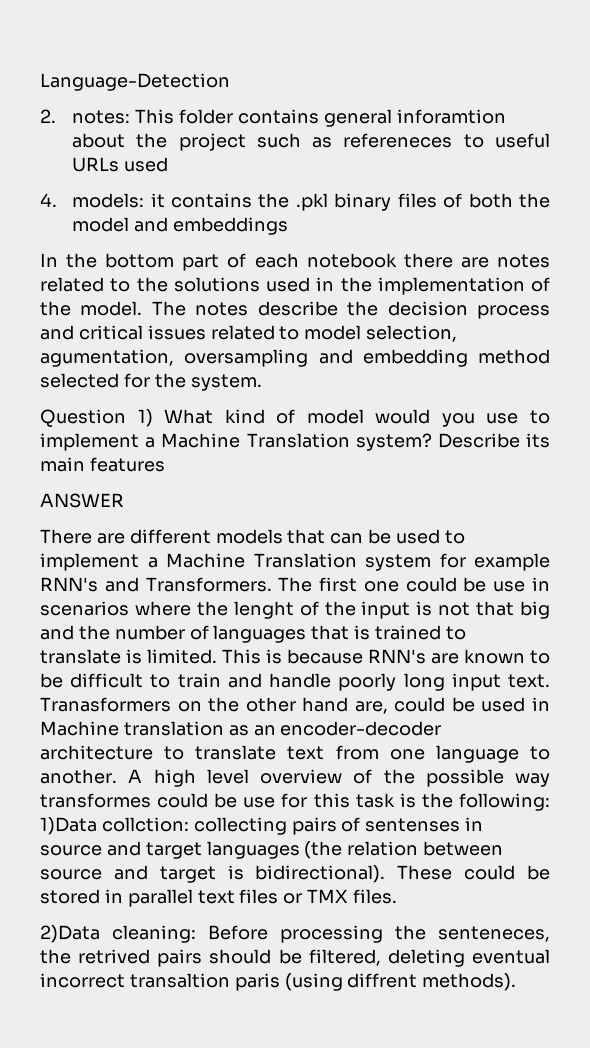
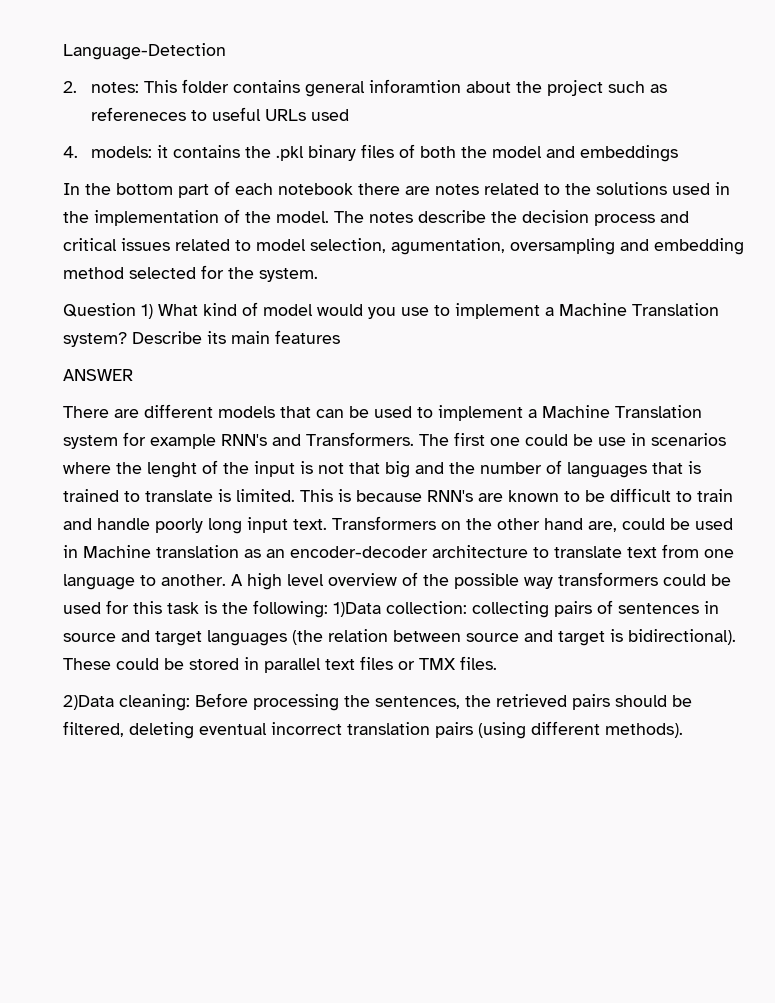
[40,697,171,712] Tranasformers -> [332,516,436,530] Transformers
[40,793,276,808] transformes could be use -> [558,572,731,586] [63,602,101,614] transformers could be used
[101,817,189,832] collction: -> [386,601,467,614] collection:
[365,818,461,832] sentenses -> [618,603,699,614] sentences
[438,926,550,942] [40,949,151,964] senteneces, the retrived -> [375,694,567,709] sentences, the retrieved
[129,973,418,991] transaltion paris (using diffrent -> [347,721,600,739] translation pairs (using different

